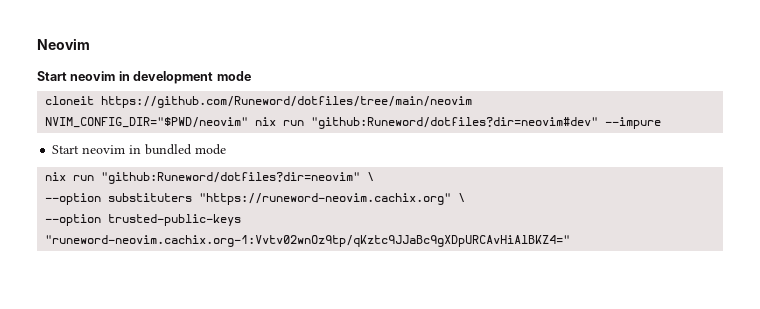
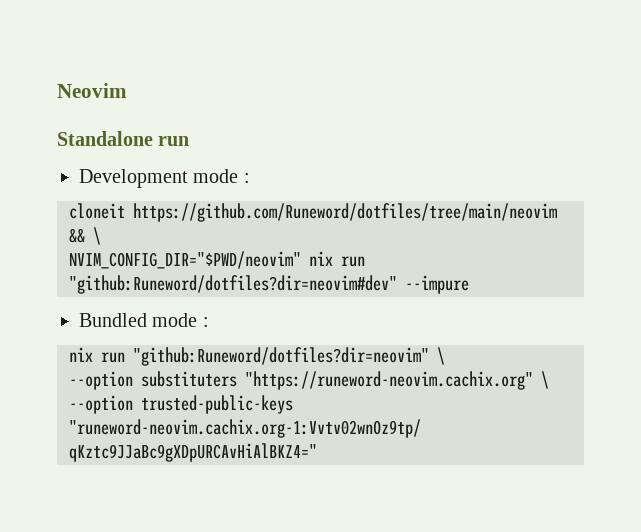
[37,71,251,84] Start neovim in development mode -> [57,131,190,146] [79,169,250,188] Standalone run // Development mode :
(473, 102) none -> [69,227,101,245] && \
[52,144,227,155] Start neovim in bundled mode -> [79,313,209,327] Bundled mode :

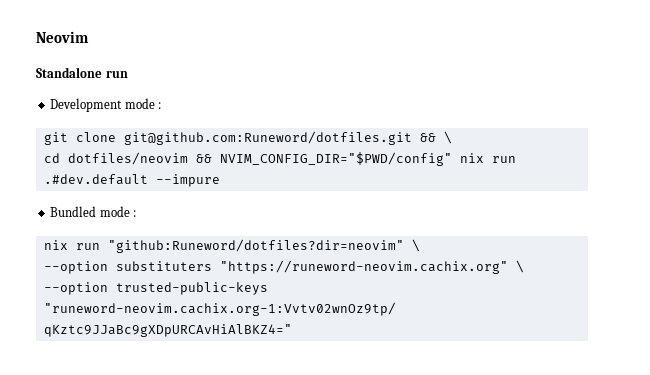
[69,203,557,222] cloneit https://github.com/Runeword/dotfiles/tree/main/neovim -> [43,131,412,145] git clone git@github.com:Runeword/dotfiles.git
[69,251,365,269] [69,275,397,294] NVIM_CONFIG_DIR="$PWD/neovim" nix run "github:Runeword/dotfiles?dir=neovim#dev" -> [43,152,516,166] [43,174,148,185] cd dotfiles/neovim && NVIM_CONFIG_DIR="$PWD/config" nix run .#dev.default

